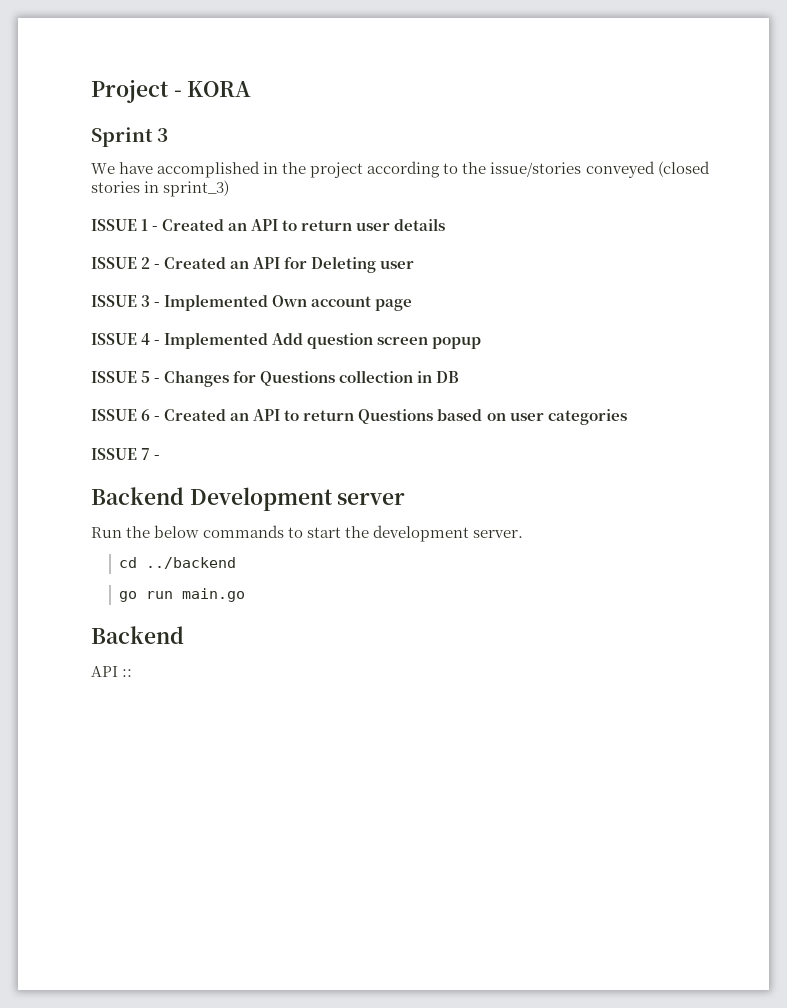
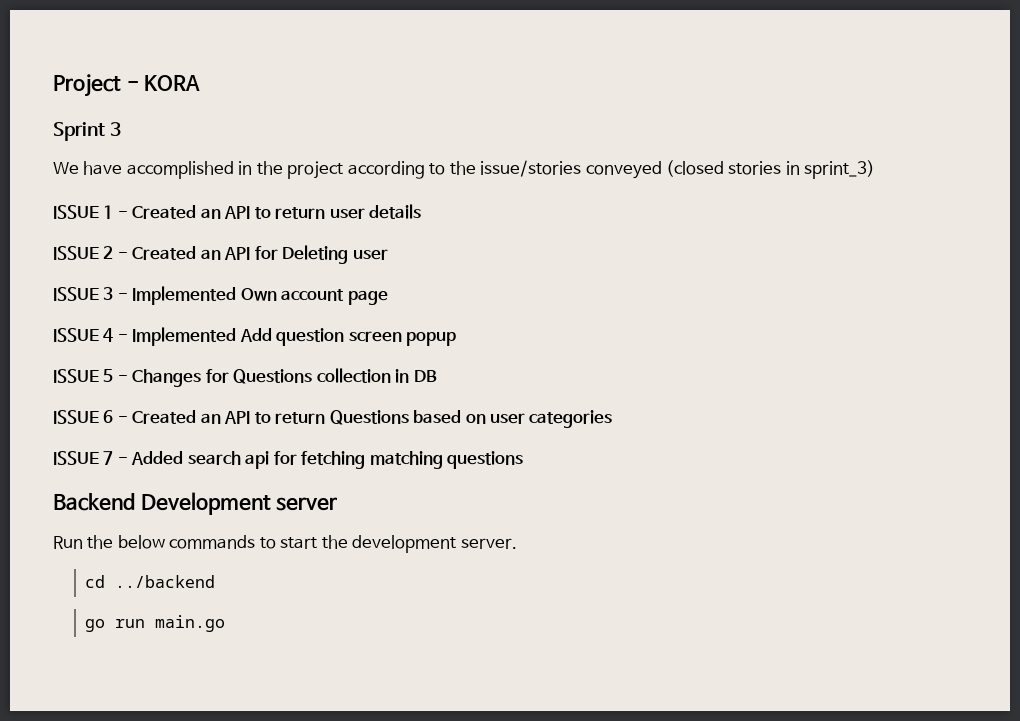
(161, 457) none -> [131,451,524,469] Added search api for fetching matching questions
[91,626,184,644] [91,666,133,677] // Backend // API :: -> (226, 623) none

